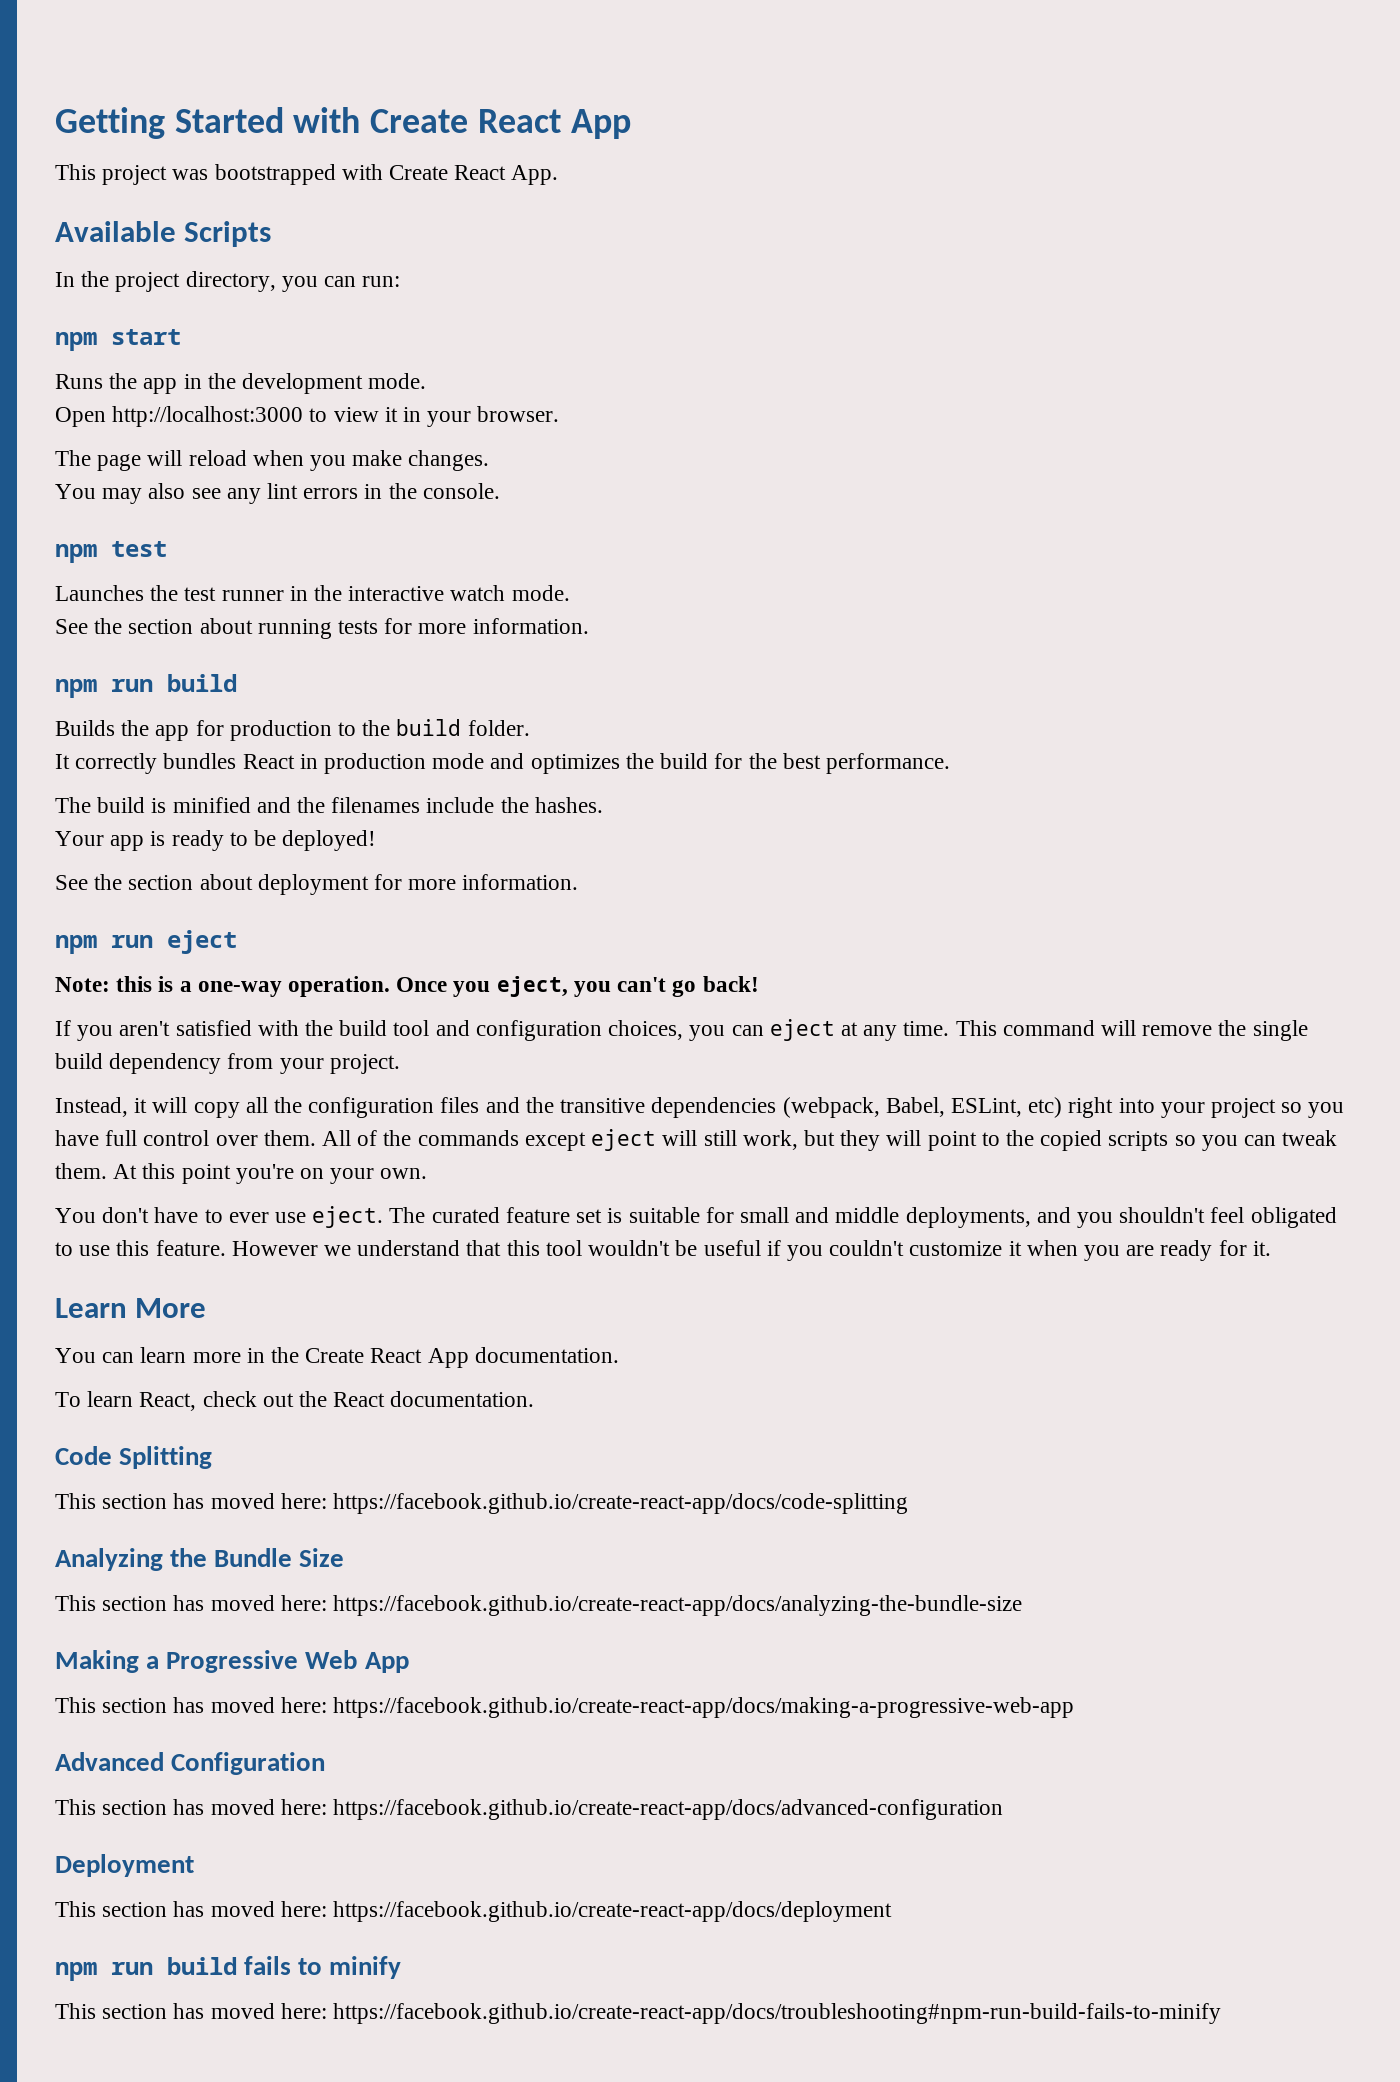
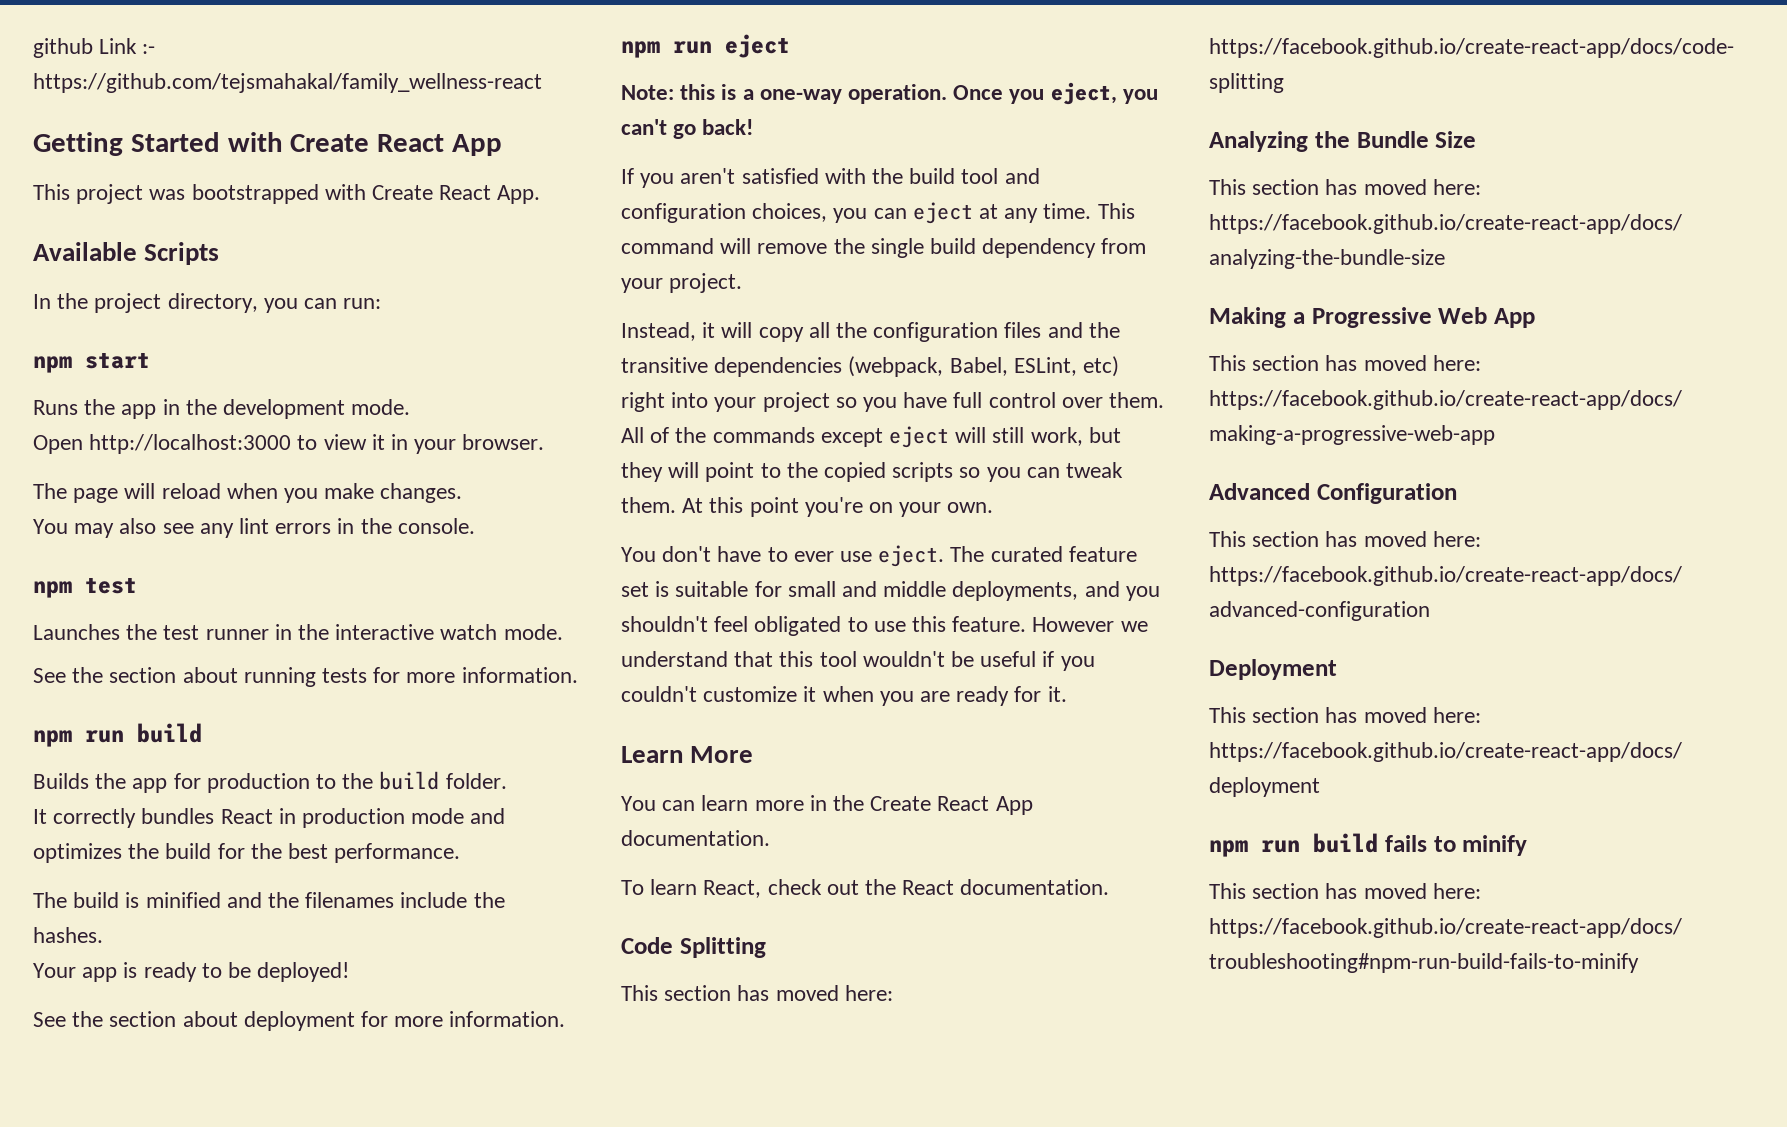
(55, 123) none -> [33,38,156,58] [33,73,542,93] github Link :- https://github.com/tejsmahakal/family_wellness-react //

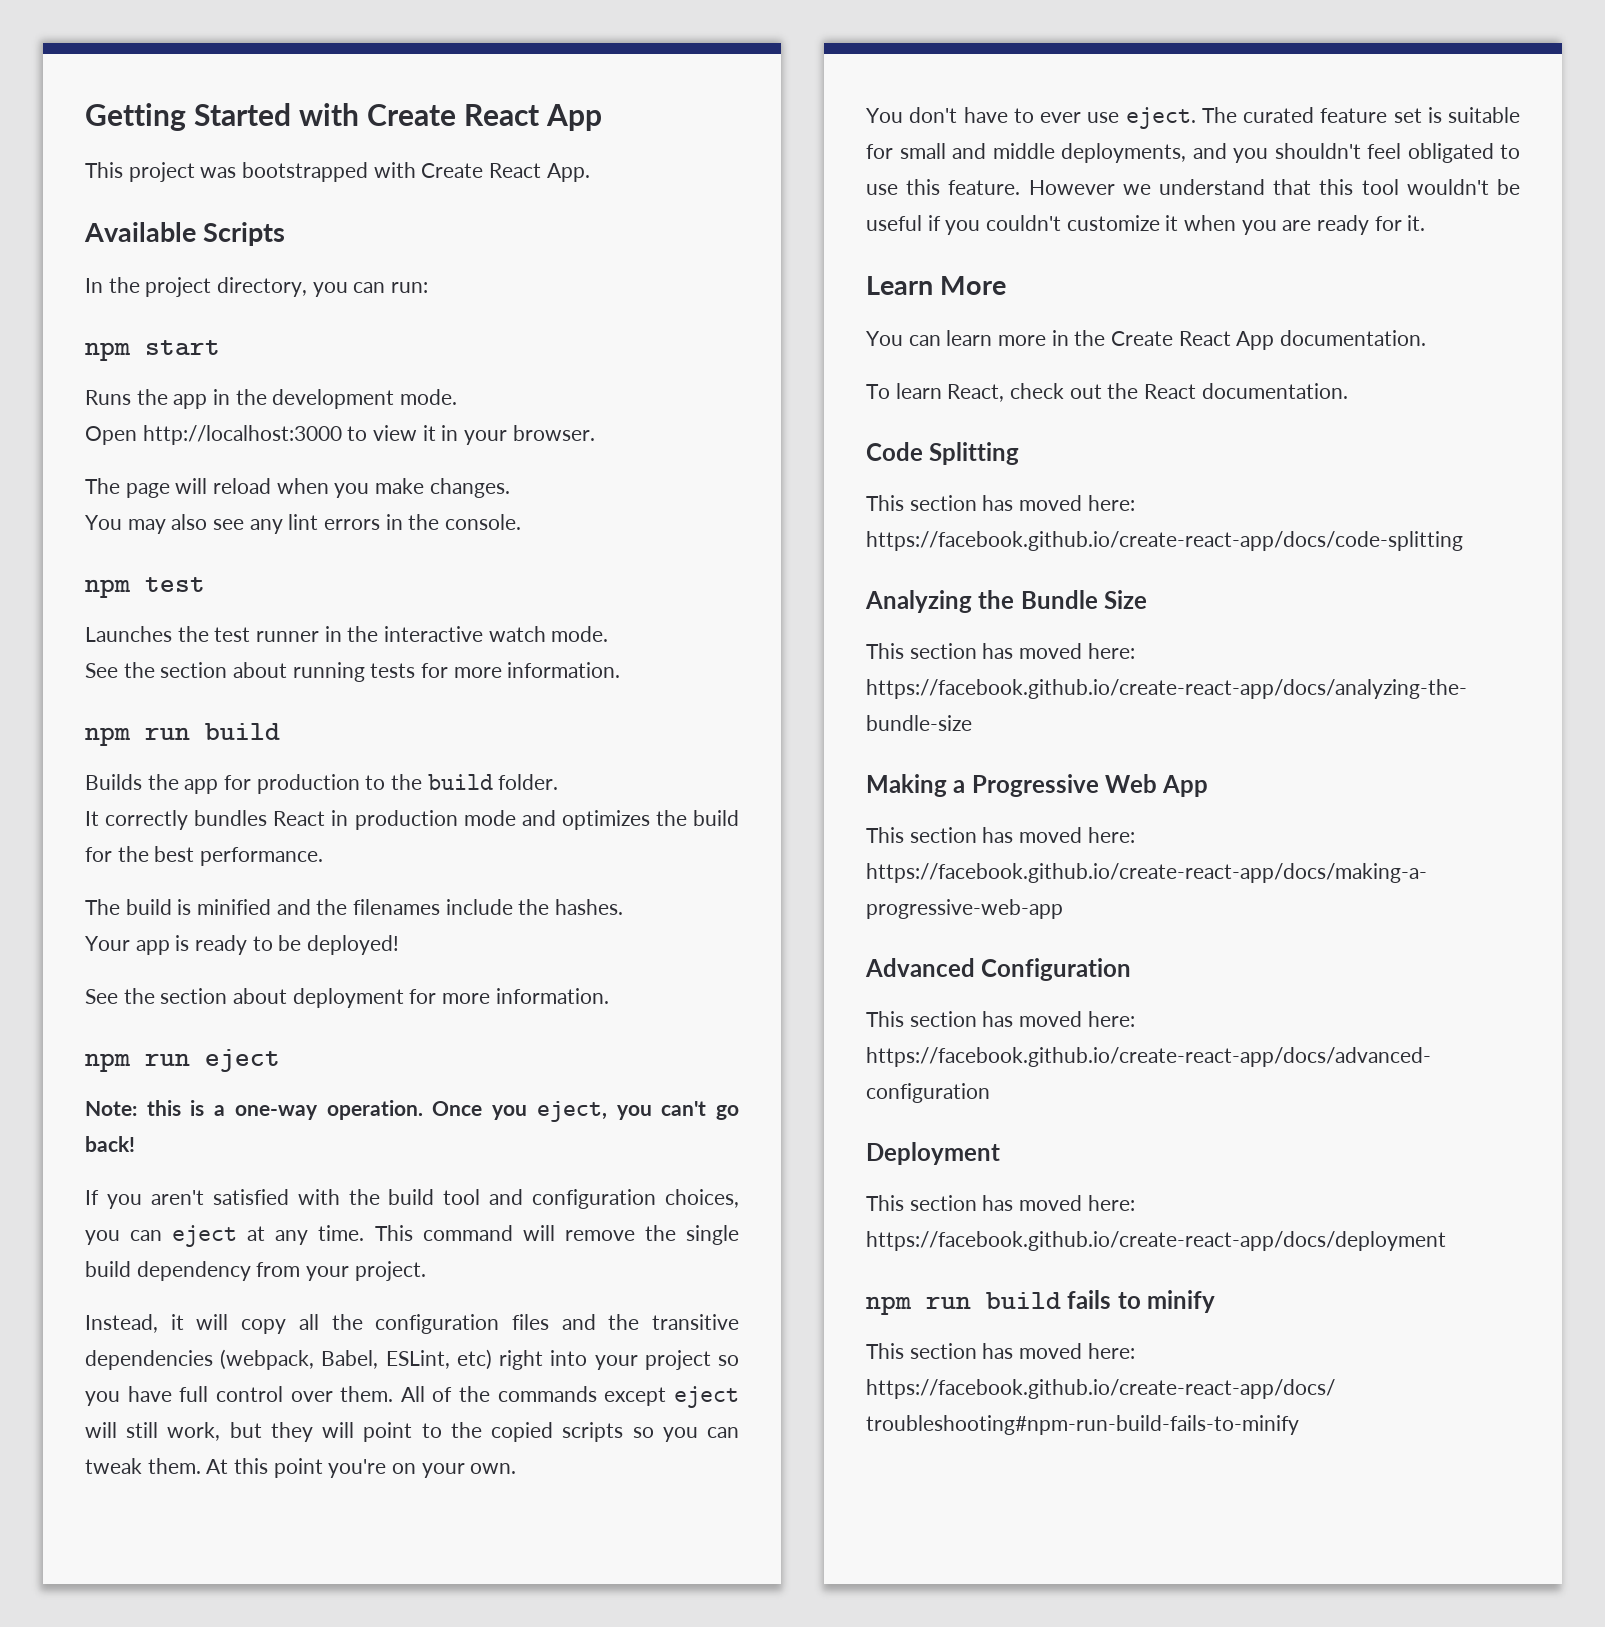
[33,38,156,58] [33,73,542,93] github Link :- https://github.com/tejsmahakal/family_wellness-react // -> (85, 117) none

